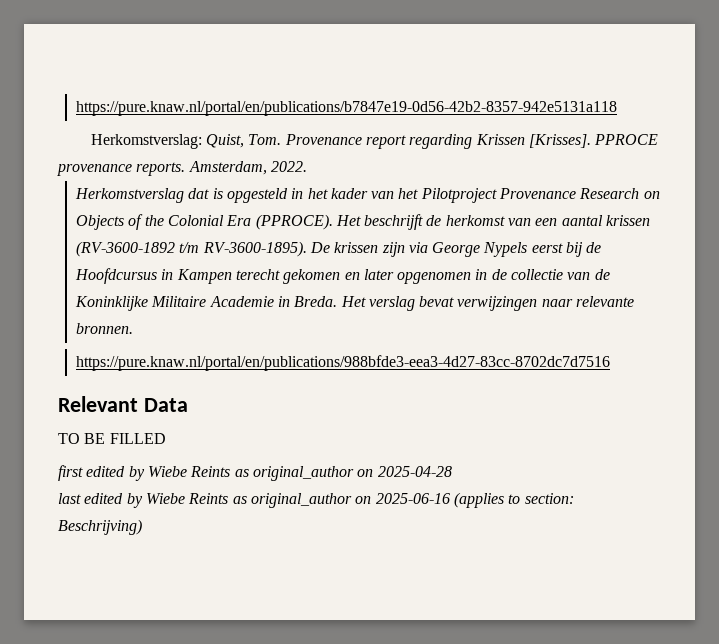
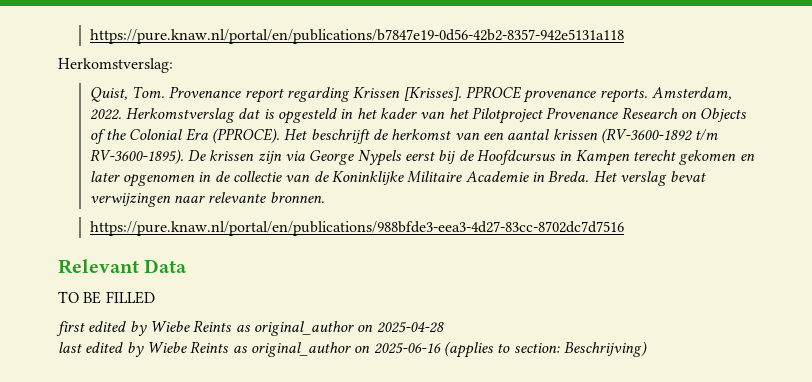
(202, 141) none -> (173, 65) //
(307, 166) // -> (122, 114) none

